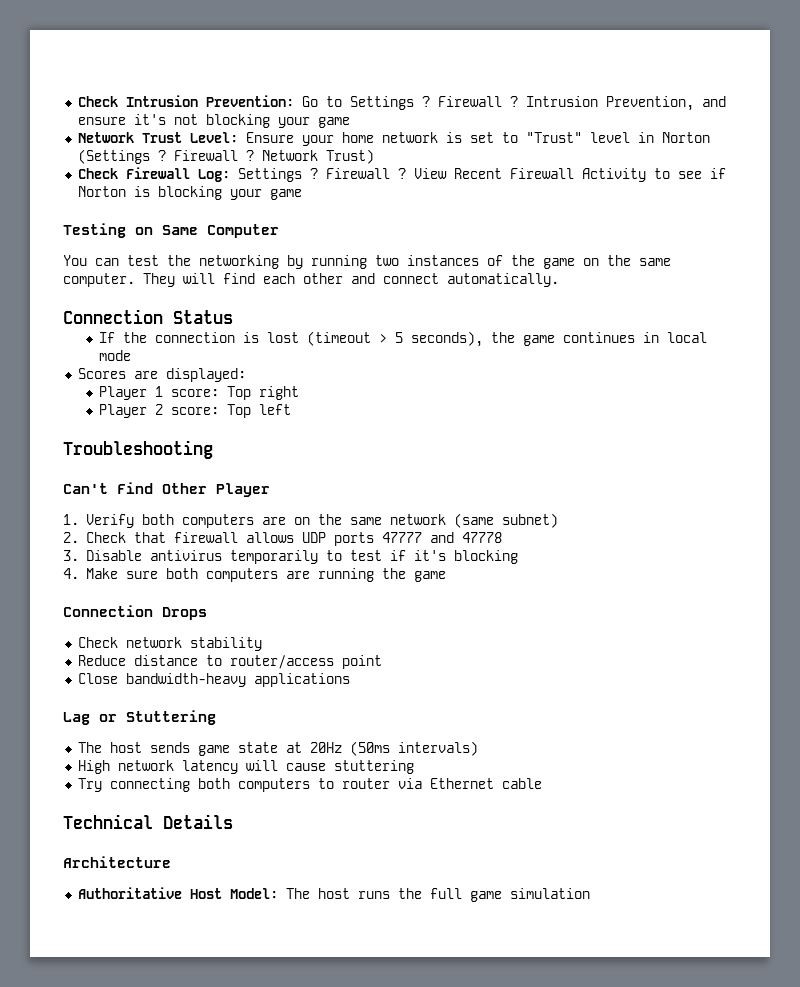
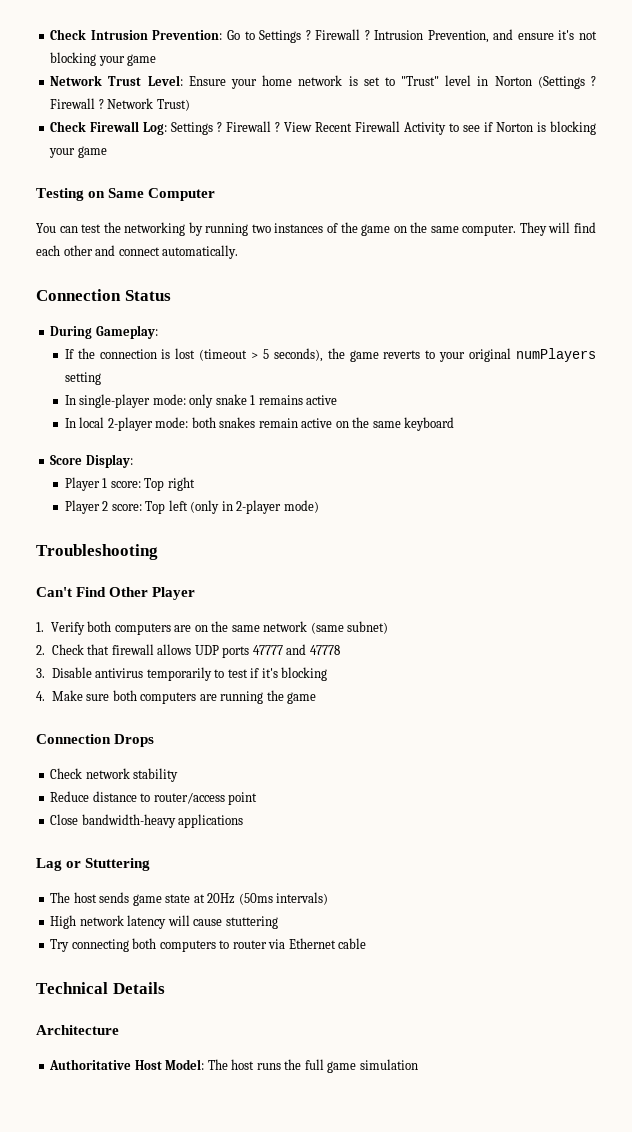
(233, 317) none -> [50,325,158,339] // During Gameplay:
[562,332,707,343] [98,350,131,361] [77,368,246,382] continues in local mode // Scores are displayed: -> [383,348,597,362] [64,372,101,385] [64,394,338,408] [64,417,455,431] [50,454,133,468] reverts to your original numPlayers setting // In single-player mode: only snake 1 remains active // In local 2-player mode: both snakes remain active on the same keyboard // Score Display:
(291, 409) none -> [190,500,319,514] (only in 2-player mode)

